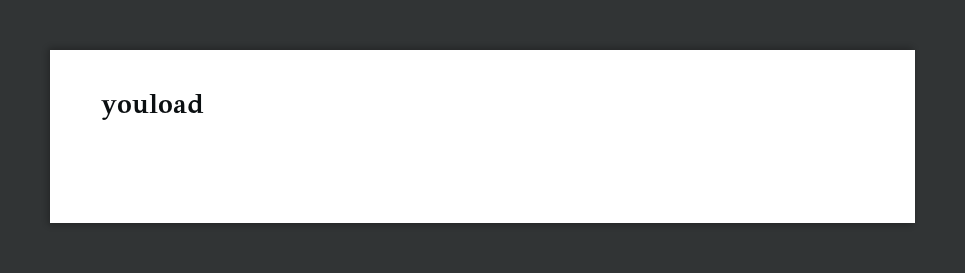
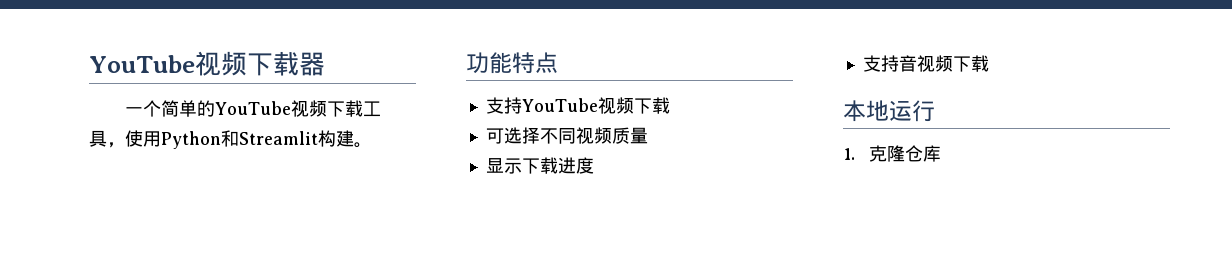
[101,94,204,120] youload -> [89,51,325,76] [125,100,382,117] [89,130,372,149] [466,52,558,74] [485,97,670,114] [485,127,648,144] [485,157,594,174] [862,55,989,72] [843,100,935,122] [843,145,942,162] YouTube视频下载器 // 一个简单的YouTube视频下载工具，使用Python和Streamlit构建。 // 功能特点 // 支持YouTube视频下载 // 可选择不同视频质量 // 显示下载进度 // 支持音视频下载 // 本地运行 // 1.克隆仓库

